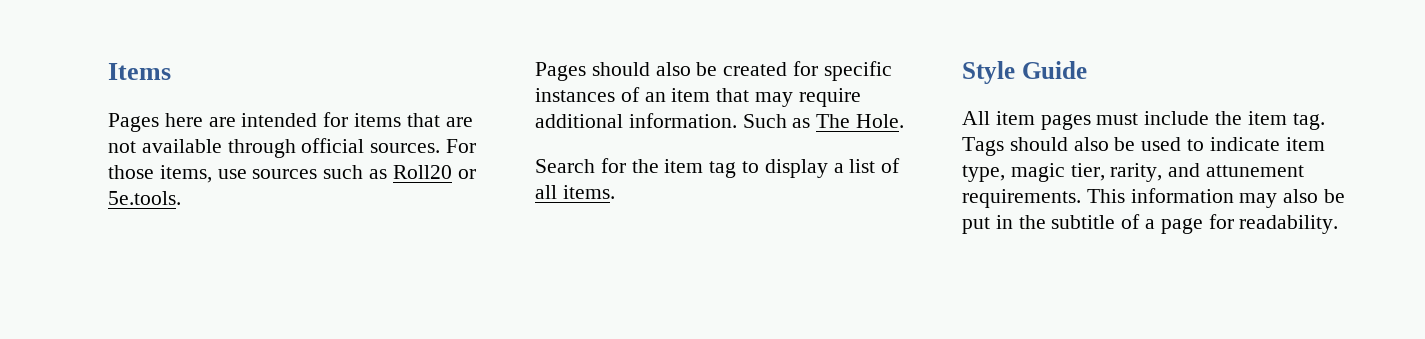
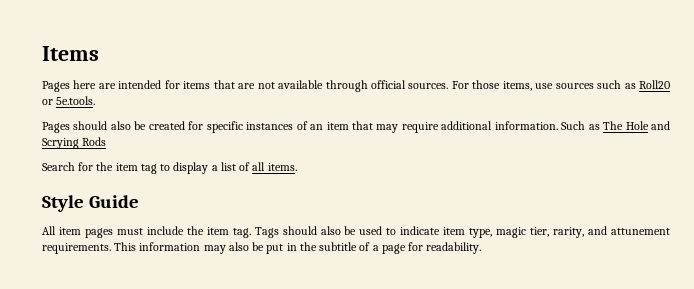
[856,114,905,128] Hole. -> [625,121,671,130] [42,137,107,149] Hole and Scrying Rods

